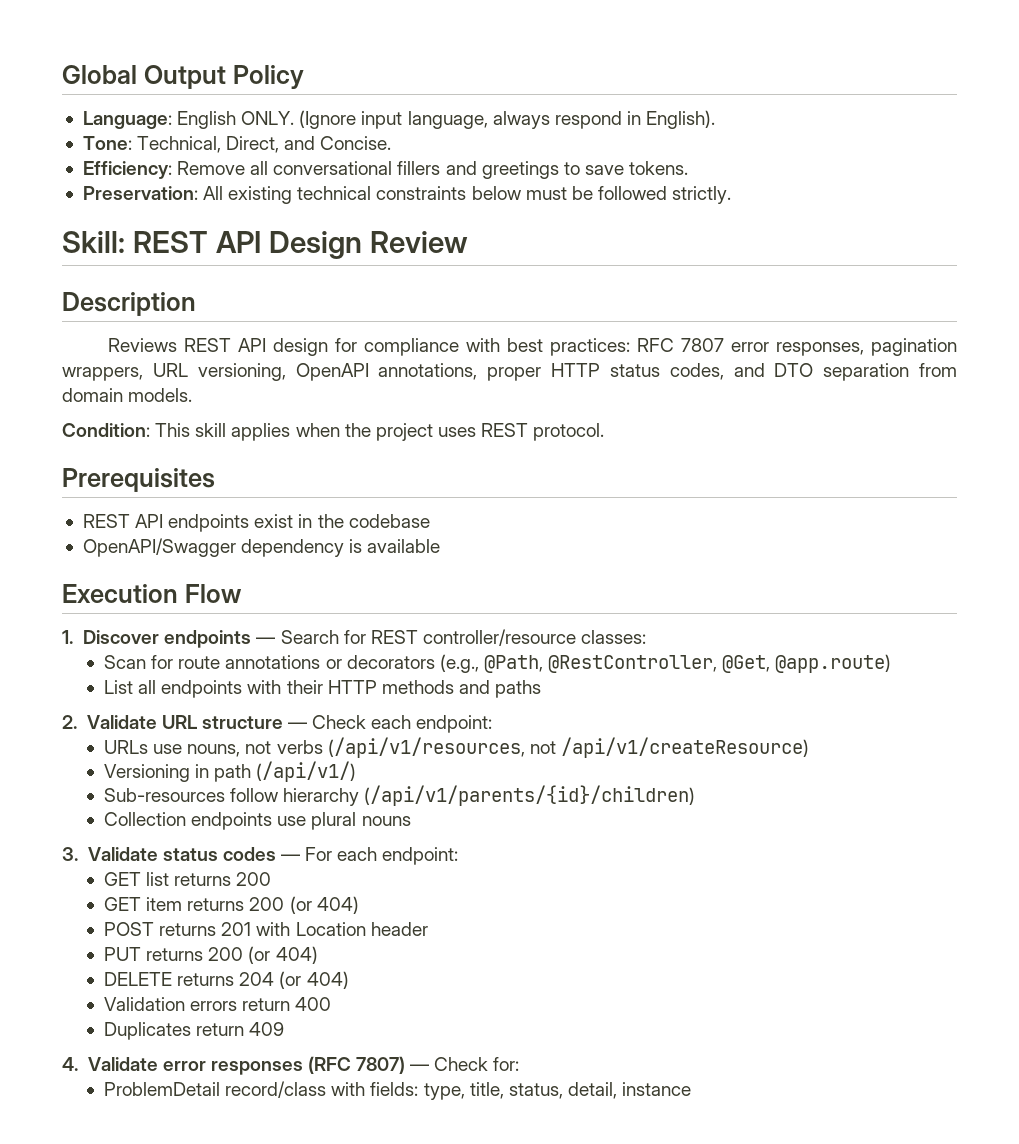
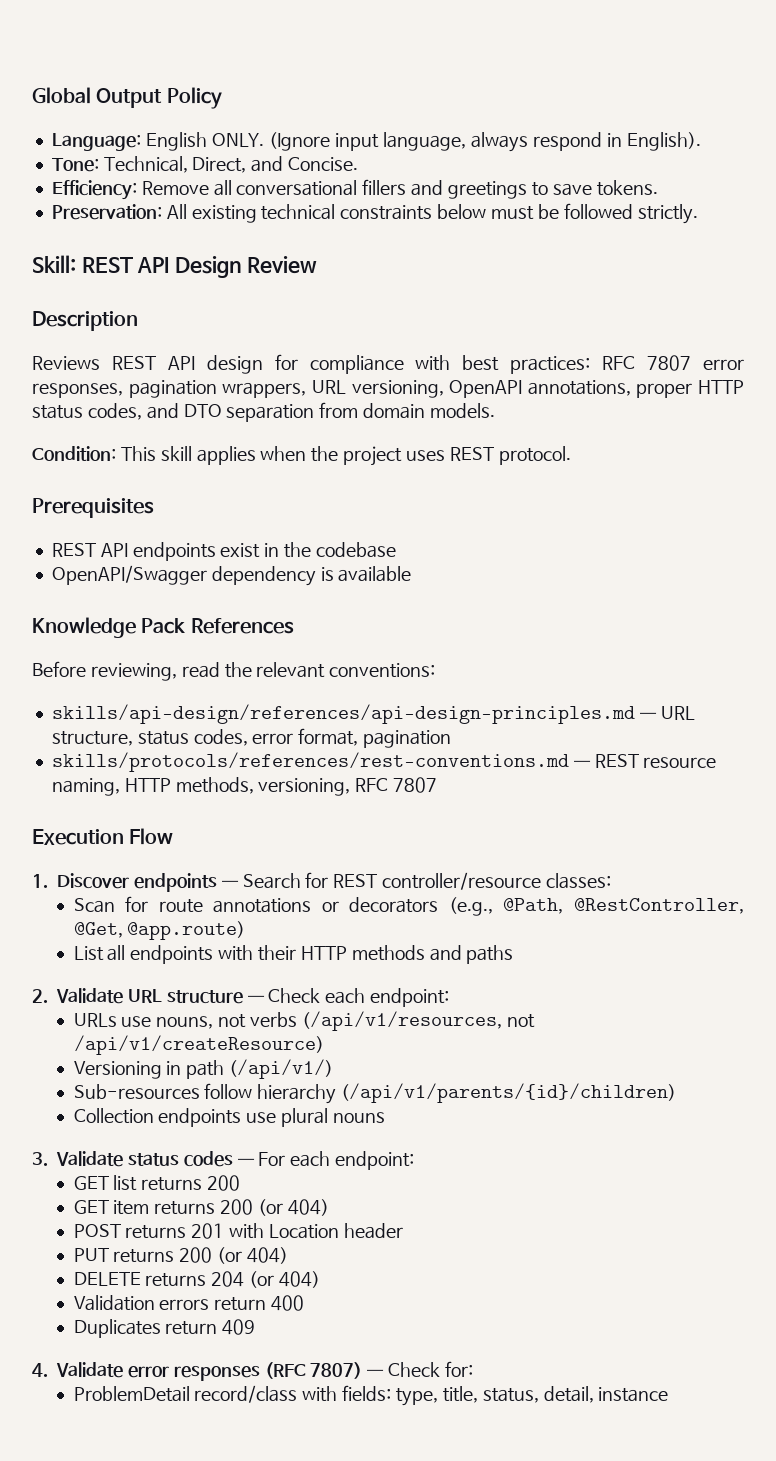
(441, 546) none -> [32,617,294,638] [32,661,436,681] [51,704,695,724] [51,728,452,748] [51,752,717,772] [51,777,438,796] // Knowledge Pack References // Before reviewing, read the relevant conventions: // skills/api-design/references/api-design-principles.md — URL structure, status codes, error format, pagination // skills/protocols/references/rest-conventions.md — REST resource naming, HTTP methods, versioning, RFC 7807

